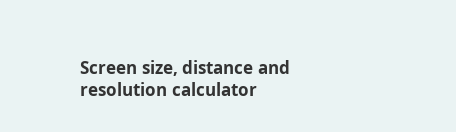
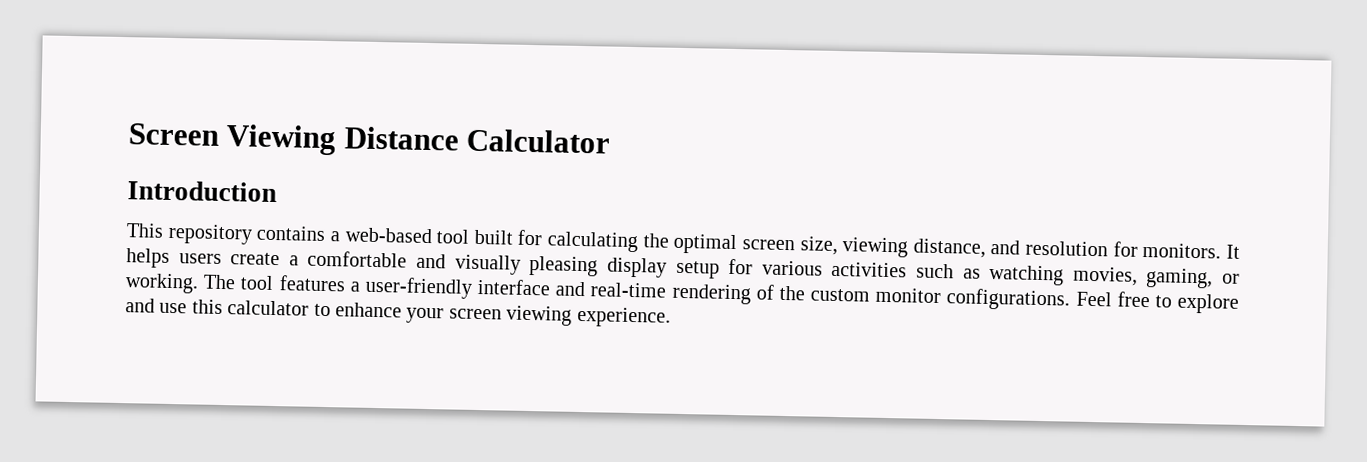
[141,60,290,76] [80,82,257,96] size, distance and resolution calculator -> [226,124,611,156] [127,180,277,203] [126,223,1240,259] [126,248,1240,289] [125,273,1239,314] [125,298,671,328] Viewing Distance Calculator // Introduction // This repository contains a web-based tool built for calculating the optimal screen size, viewing distance, and resolution for monitors. It helps users create a comfortable and visually pleasing display setup for various activities such as watching movies, gaming, or working. The tool features a user-friendly interface and real-time rendering of the custom monitor configurations. Feel free to explore and use this calculator to enhance your screen viewing experience.

